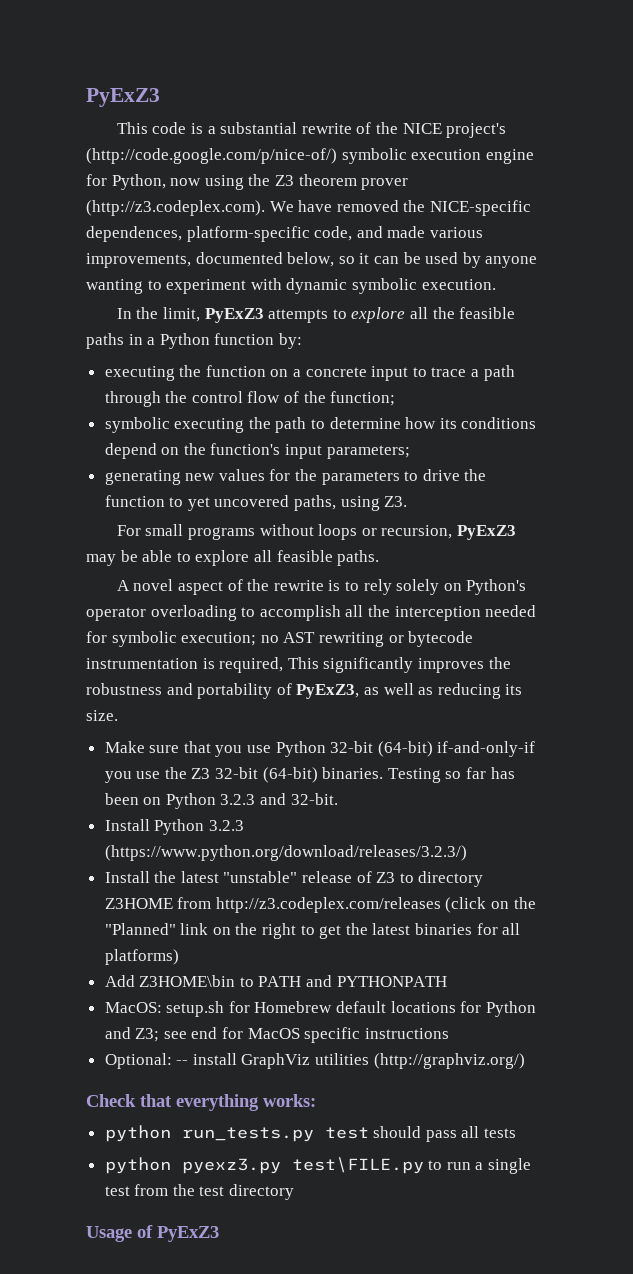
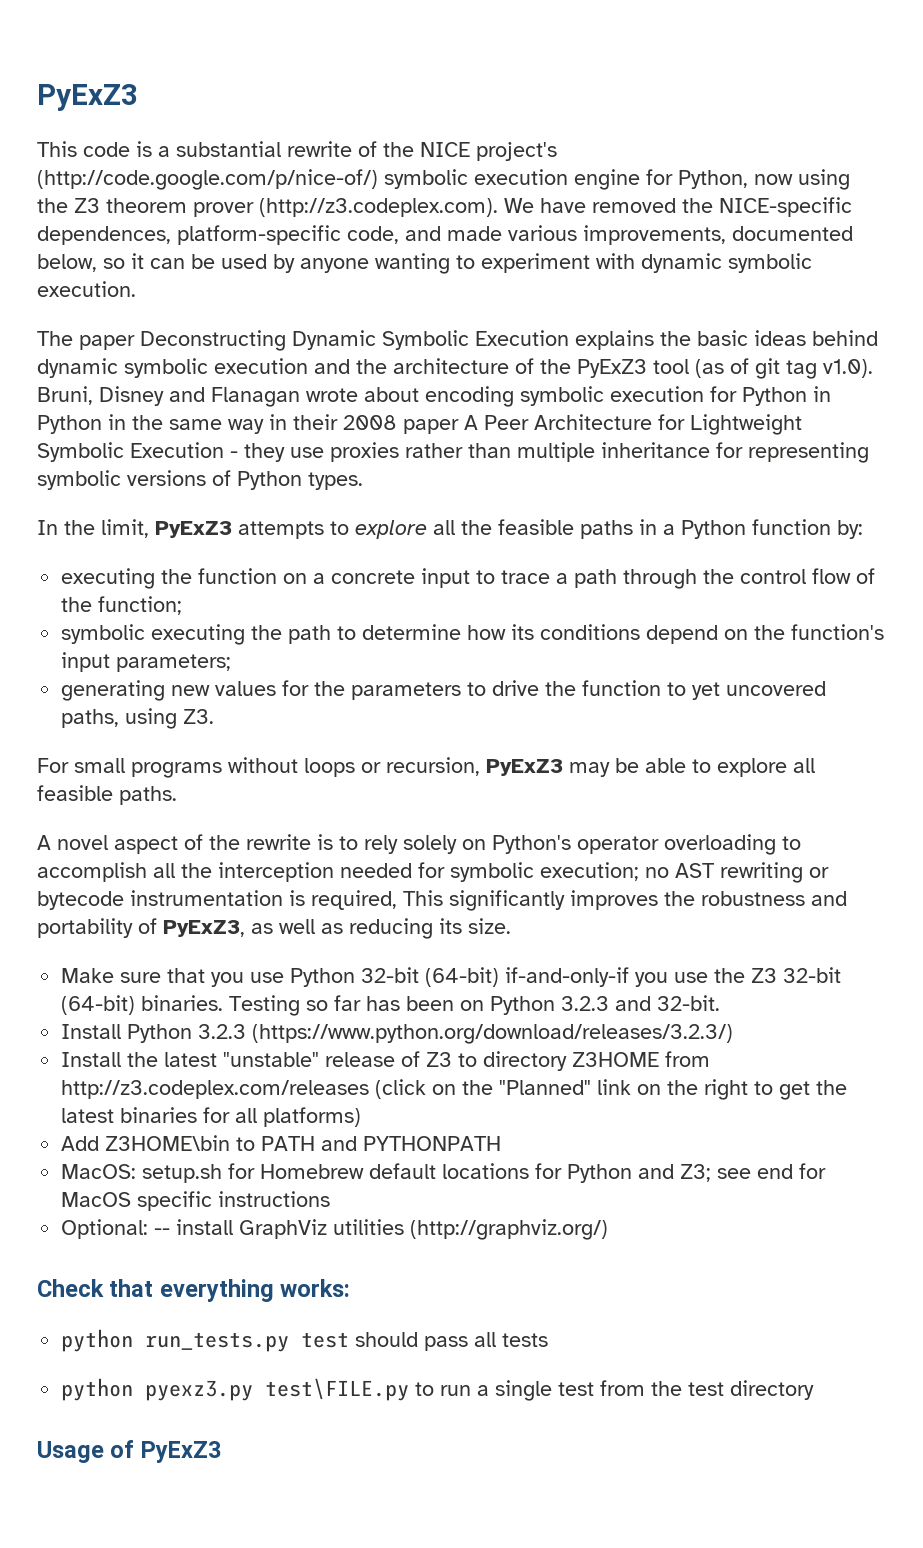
(496, 284) none -> [37,330,878,351] [37,358,873,379] [37,386,831,407] [37,414,802,435] [37,442,869,463] [37,470,363,490] // The paper Deconstructing Dynamic Symbolic Execution explains the basic ideas behind dynamic symbolic execution and the architecture of the PyExZ3 tool (as of git tag v1.0). Bruni, Disney and Flanagan wrote about encoding symbolic execution for Python in Python in the same way in their 2008 paper A Peer Architecture for Lightweight Symbolic Execution - they use proxies rather than multiple inheritance for representing symbolic versions of Python types.

